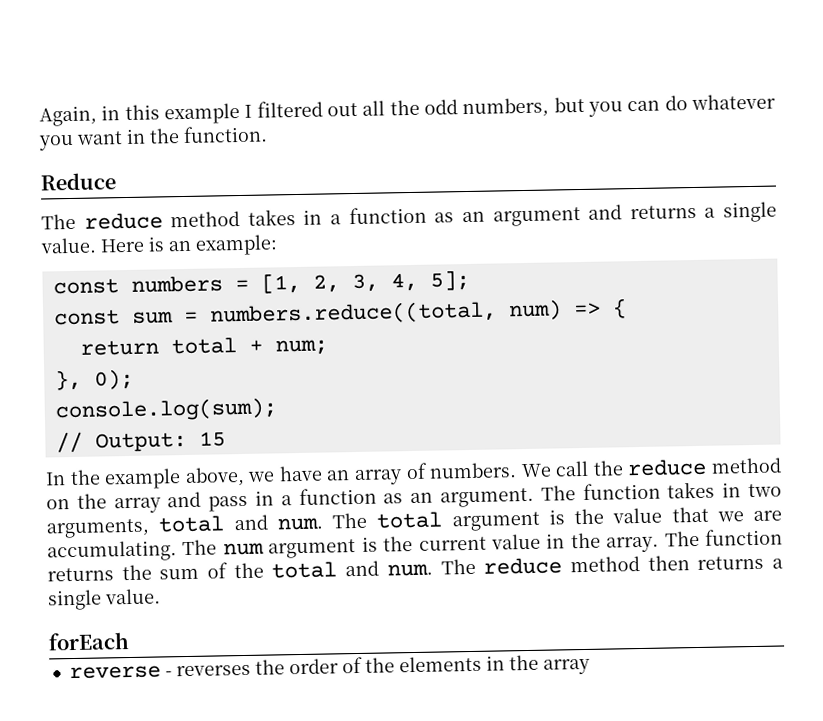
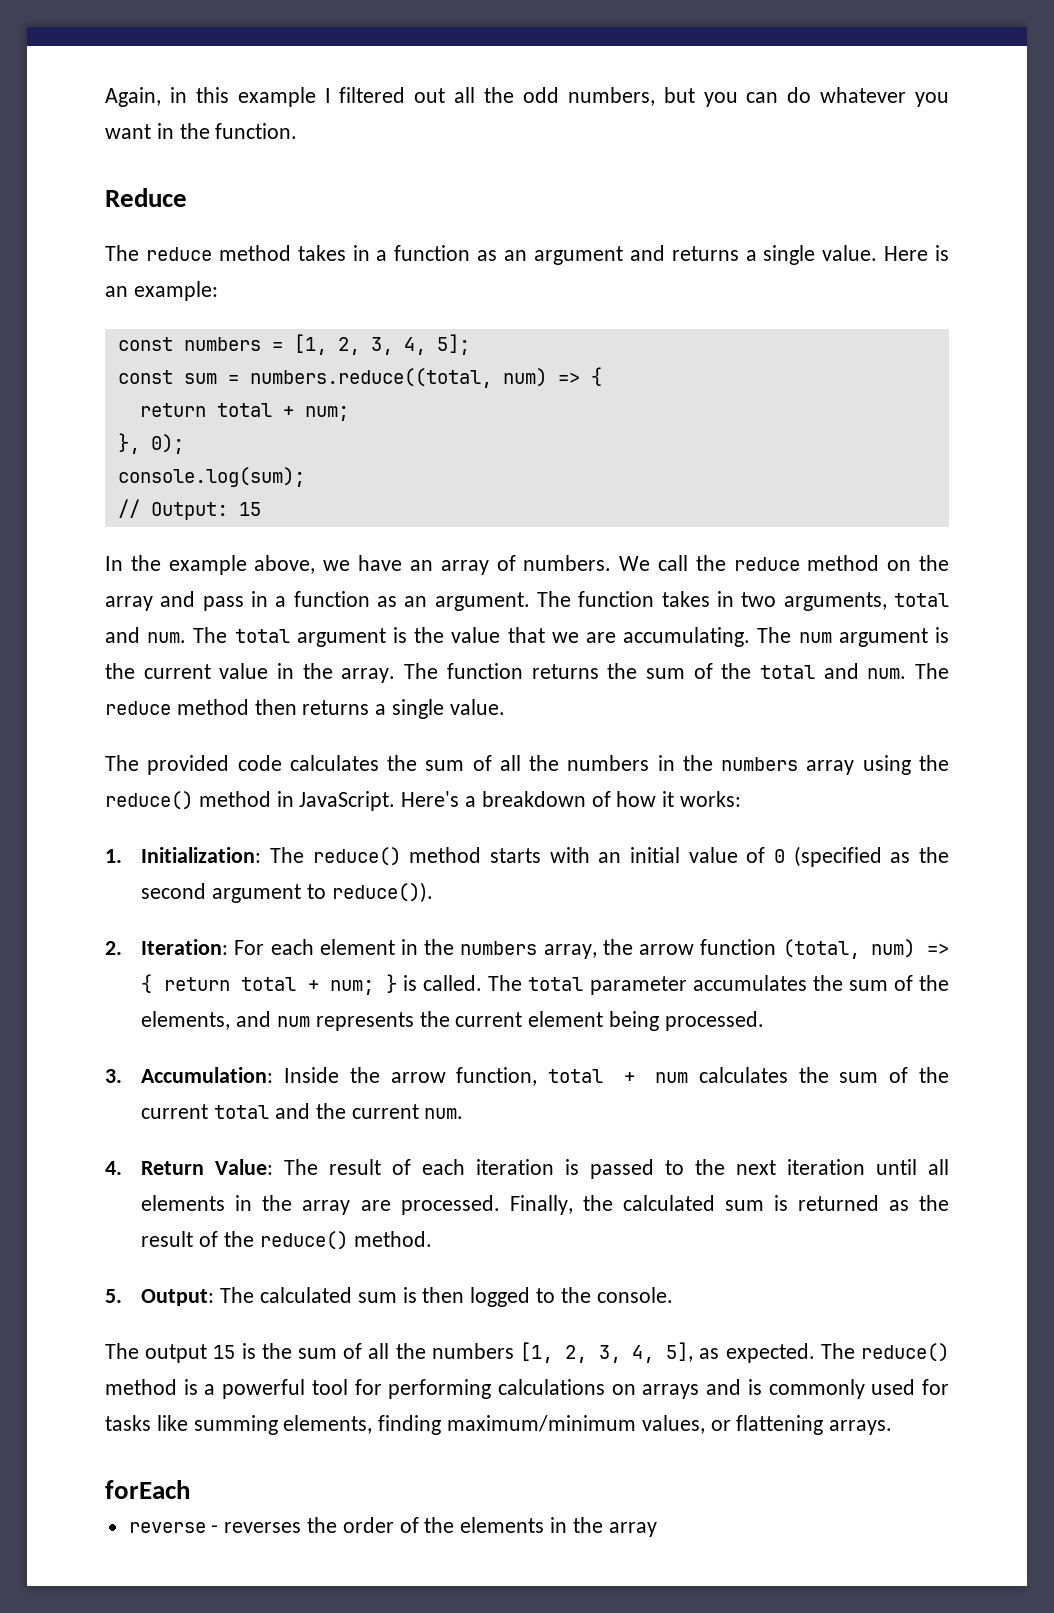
(161, 596) none -> [105,755,949,775] [105,791,742,811] [105,846,950,867] [141,882,433,903] [105,939,949,959] [141,974,949,995] [141,1011,764,1031] [105,1067,950,1086] [141,1103,464,1119] [105,1159,949,1179] [141,1195,949,1215] [141,1231,432,1250] [105,1287,673,1307] [105,1342,949,1363] [105,1379,949,1399] [105,1415,893,1435] // The provided code calculates the sum of all the numbers in the numbers array using the reduce() method in JavaScript. Here's a breakdown of how it works: // 1. Initialization: The reduce() method starts with an initial value of 0 (specified as the second argument to reduce()). // 2. Iteration: For each element in the numbers array, the arrow function (total, num) => { return total + num; } is called. The total parameter accumulates the sum of the elements, and num represents the current element being processed. // 3. Accumulation: Inside the arrow function, total + num calculates the sum of the current total and the current num. // 4. Return Value: The result of each iteration is passed to the next iteration until all elements in the array are processed. Finally, the calculated sum is returned as the result of the reduce() method. // 5. Output: The calculated sum is then logged to the console. // The output 15 is the sum of all the numbers [1, 2, 3, 4, 5], as expected. The reduce() method is a powerful tool for performing calculations on arrays and is commonly used for tasks like summing elements, finding maximum/minimum values, or flattening arrays.

